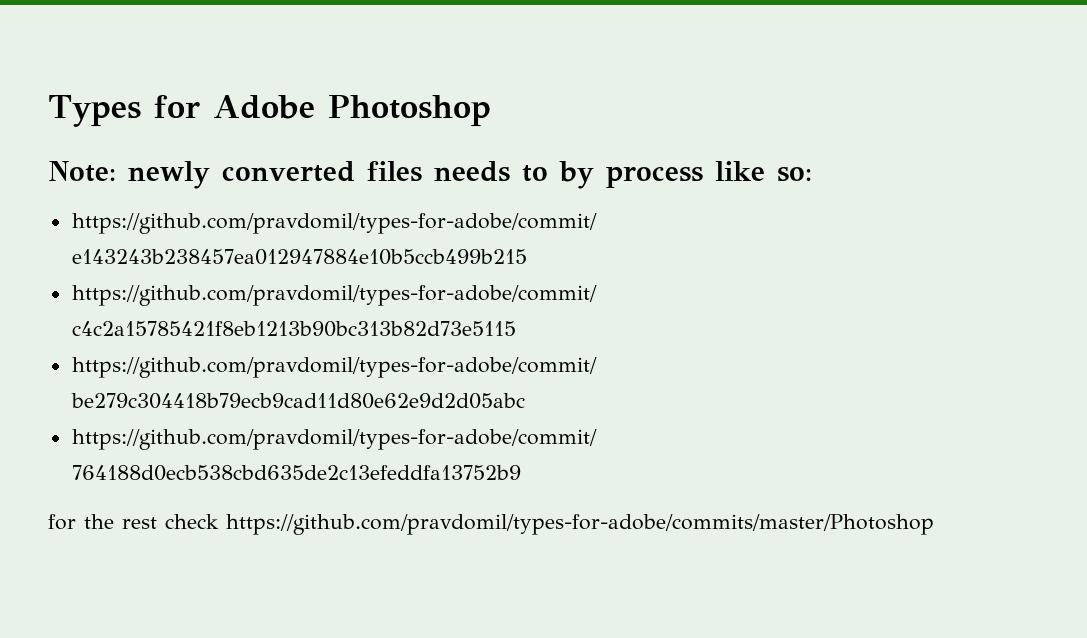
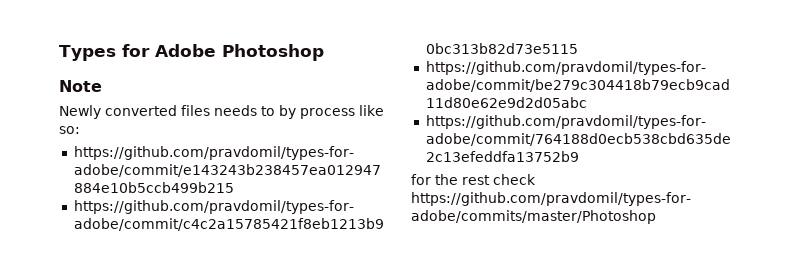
[48,161,210,189] Note: newly -> [59,80,102,92] [59,105,101,119] Note // Newly

